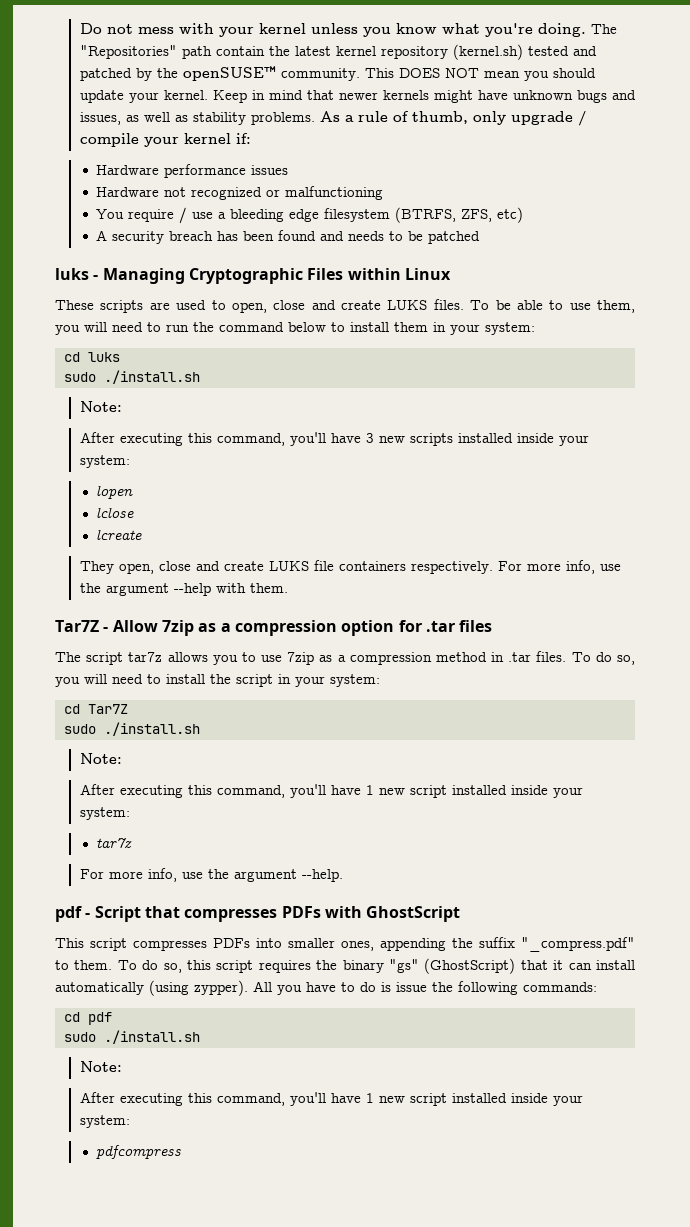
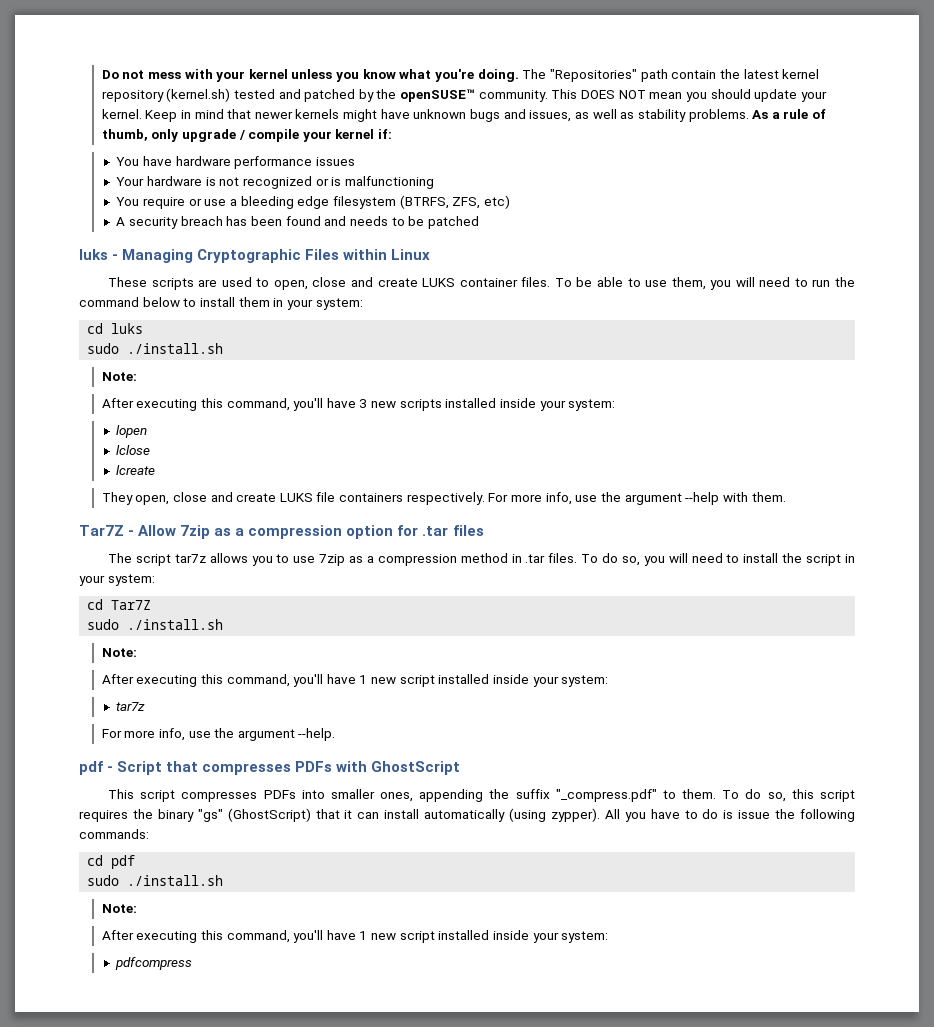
[96,165,160,175] Hardware -> [116,156,231,166] You have hardware
[96,187,160,197] Hardware -> [116,176,216,186] Your hardware is
(281, 193) none -> [331,177,342,186] is
[179,207,188,224] / -> [188,198,202,206] or
(428, 305) none -> [459,278,518,287] container

